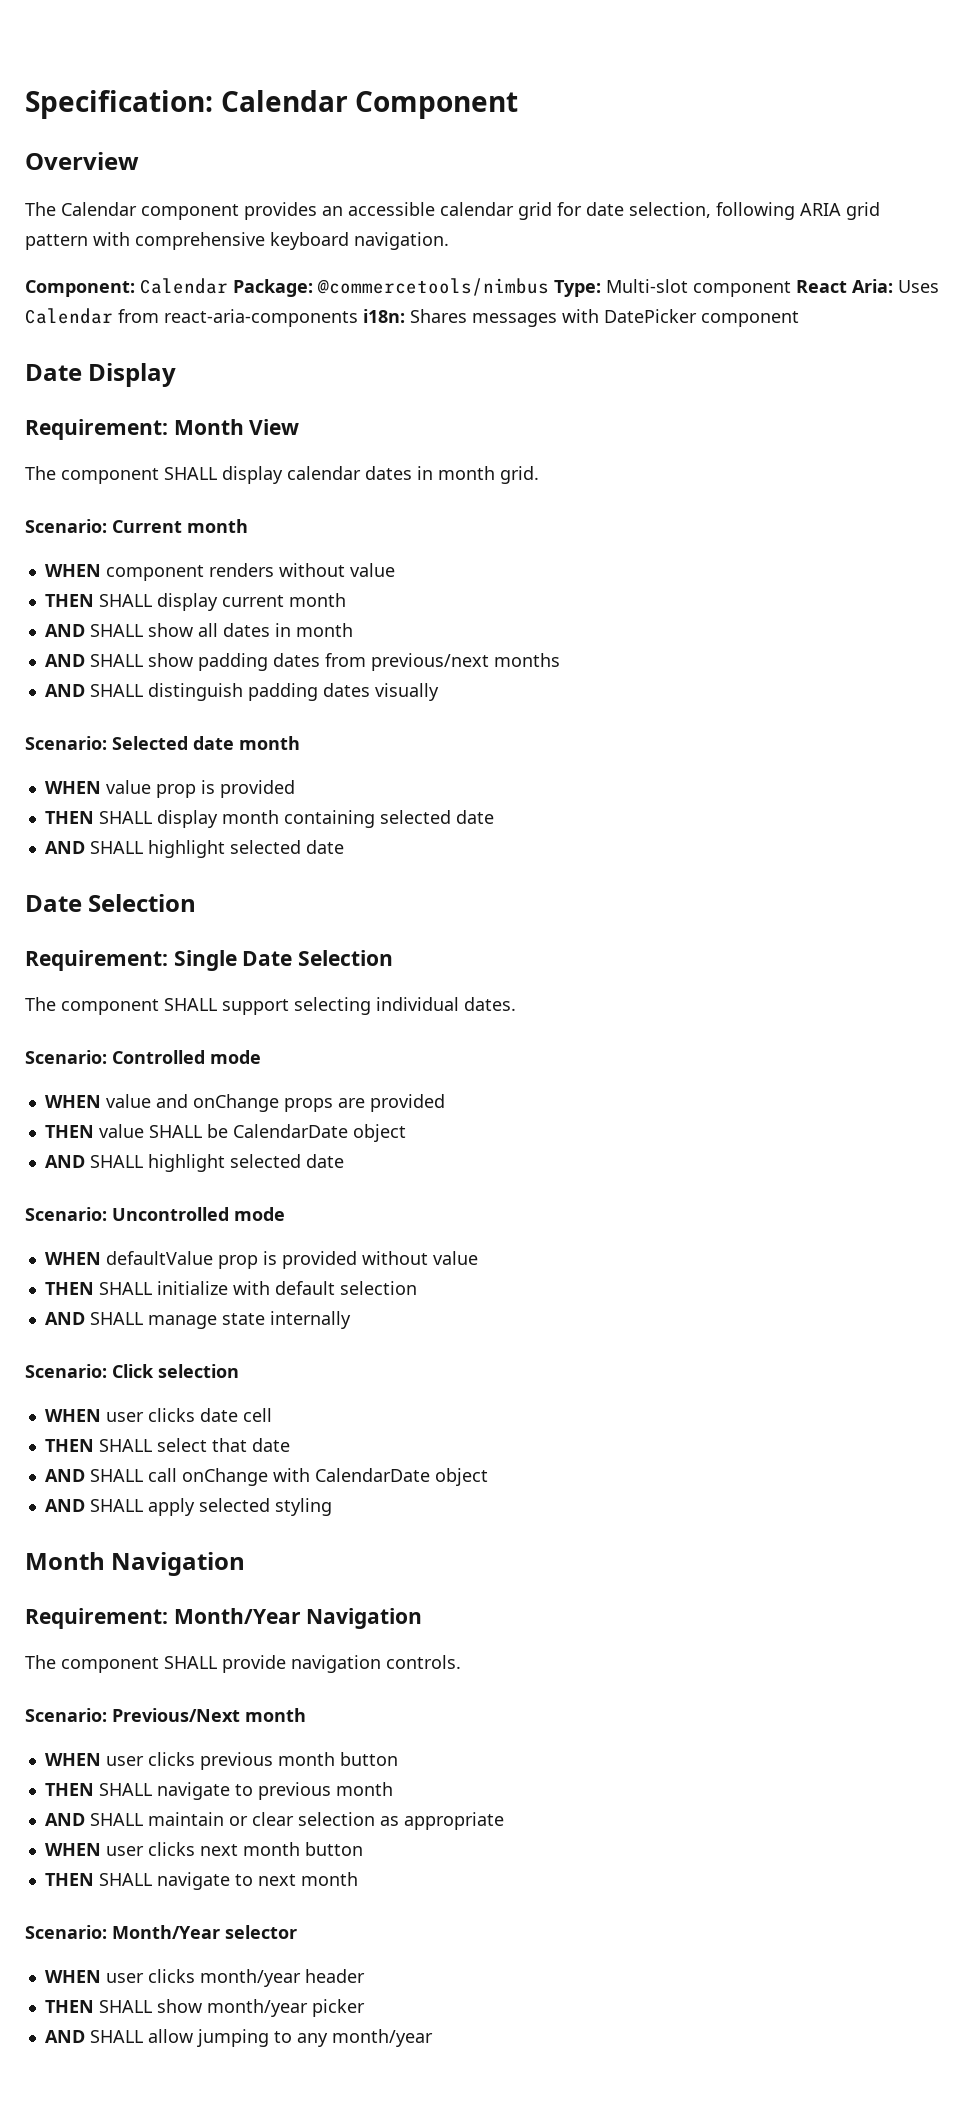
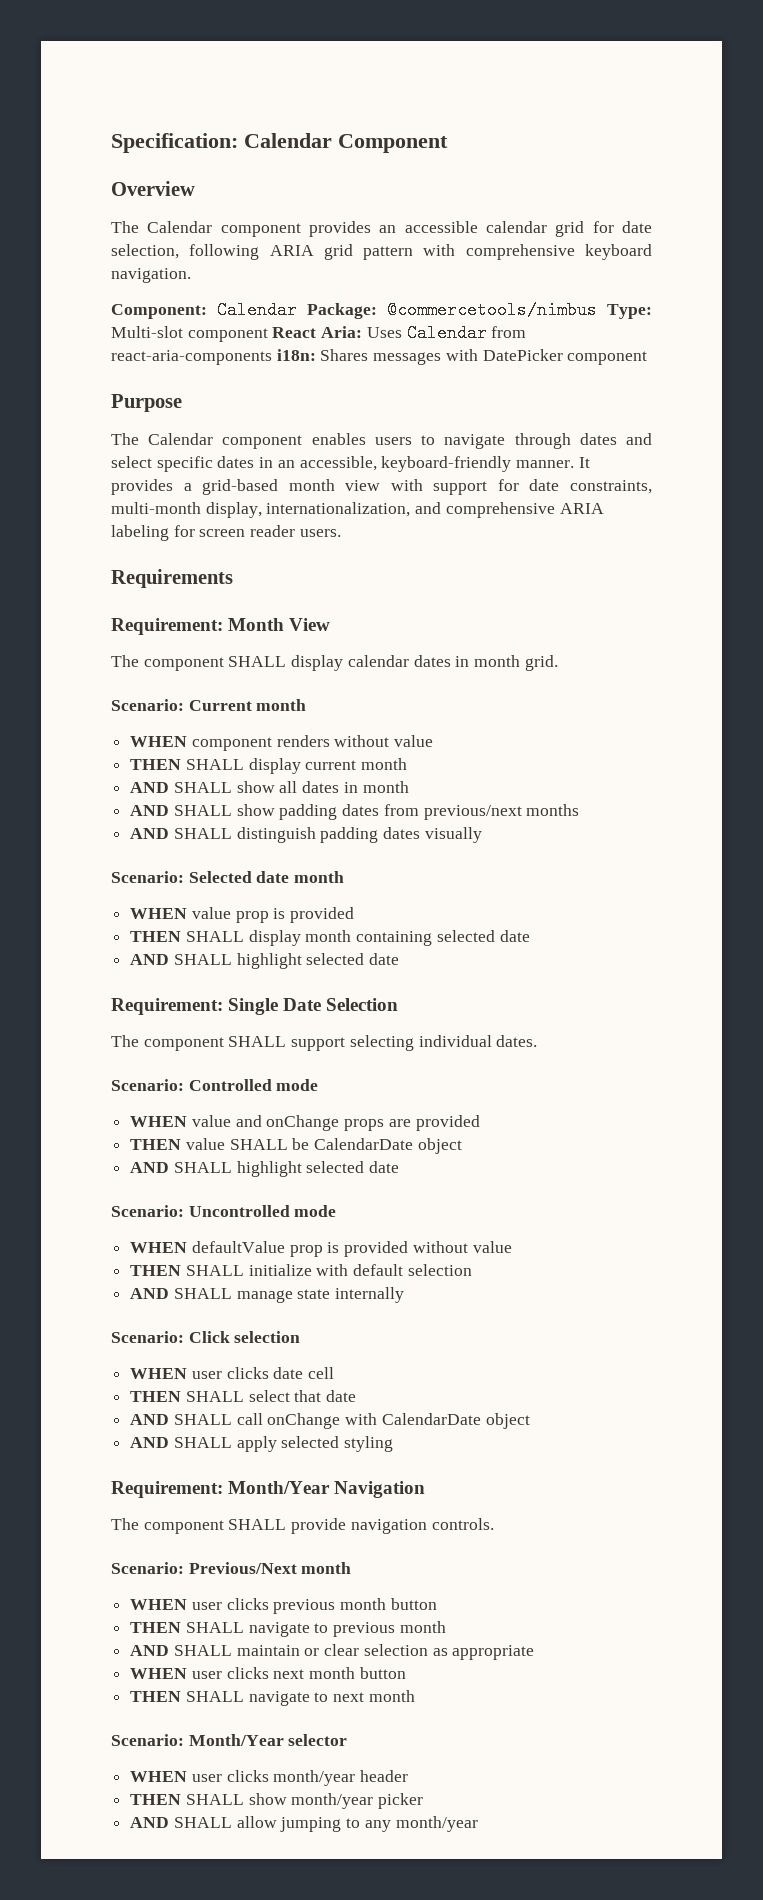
[25,363,177,387] Date Display -> [111,394,182,412] [111,433,652,449] [111,456,590,472] [111,479,652,495] [111,502,604,518] [111,525,341,541] [111,569,233,588] Purpose // The Calendar component enables users to navigate through dates and select specific dates in an accessible, keyboard-friendly manner. It provides a grid-based month view with support for date constraints, multi-month display, internationalization, and comprehensive ARIA labeling for screen reader users. // Requirements
[25,894,197,912] // Date Selection -> (400, 959) none
[25,1552,246,1576] // Month Navigation -> (394, 1444) none

